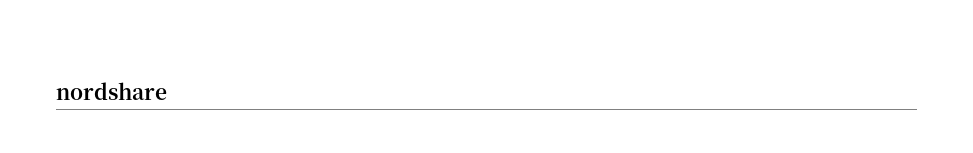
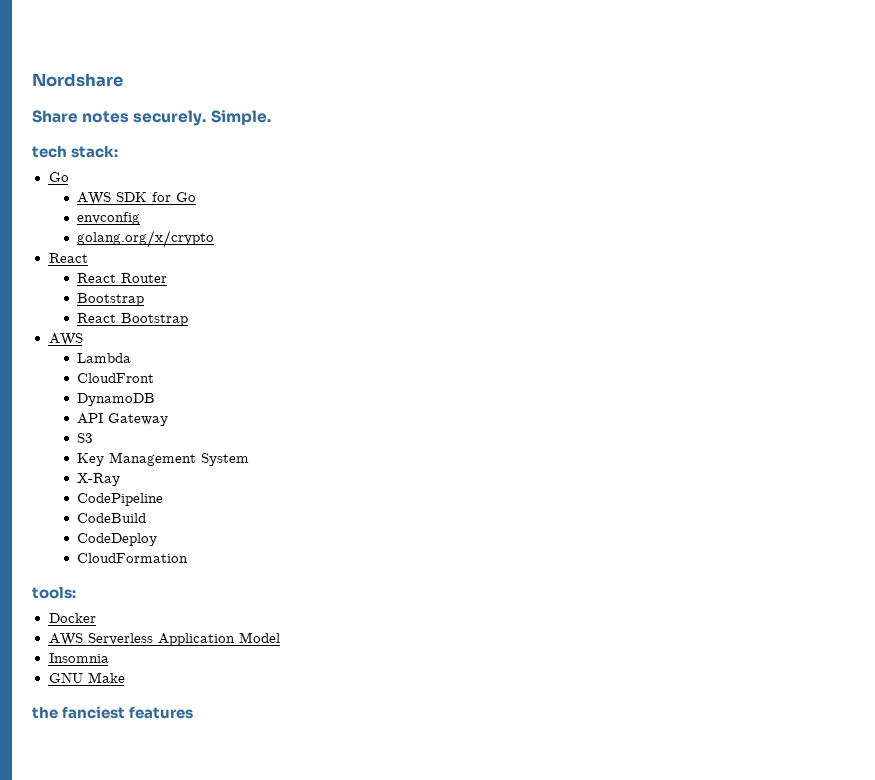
[56,82,167,100] nordshare -> [32,73,123,87] [32,110,271,126] [32,146,119,158] [48,172,69,182] [77,192,197,205] [77,212,141,225] [77,230,215,248] [48,253,88,263] [77,273,168,283] [77,293,145,306] [77,313,189,326] [48,333,83,346] [77,353,132,363] [77,373,155,383] [77,393,156,406] [77,413,169,426] [77,433,94,443] [77,452,250,466] [77,473,121,486] [77,493,164,506] [77,513,147,523] [77,533,158,546] [77,553,189,563] [32,587,76,599] [48,613,96,623] [48,632,280,646] [48,653,109,663] [48,672,125,683] [32,706,194,719] Nordshare // Share notes securely. Simple. // tech stack: // Go // AWS SDK for Go // envconfig // golang.org/x/crypto // React // React Router // Bootstrap // React Bootstrap // AWS // Lambda // CloudFront // DynamoDB // API Gateway // S3 // Key Management System // X-Ray // CodePipeline // CodeBuild // CodeDeploy // CloudFormation // tools: // Docker // AWS Serverless Application Model // Insomnia // GNU Make // the fanciest features

